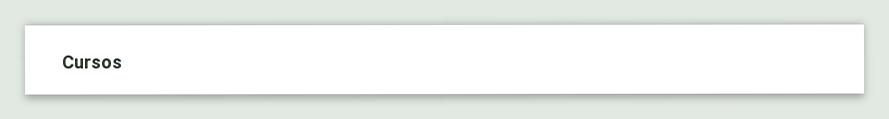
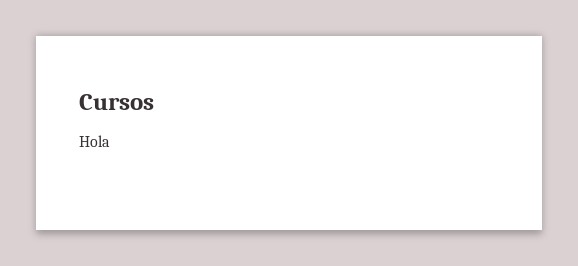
(123, 62) none -> [79,135,110,147] // Hola

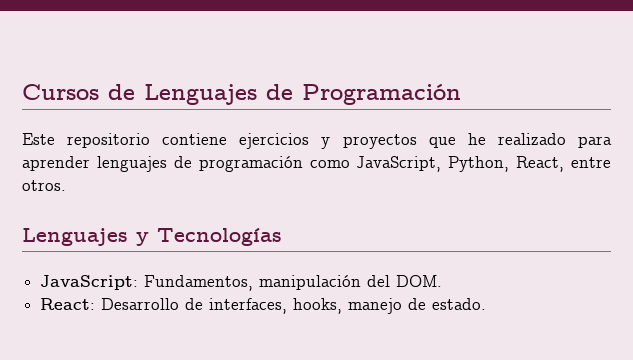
[79,135,110,147] // Hola -> [108,84,461,105] [22,133,612,149] [22,156,611,172] [22,180,66,191] [22,228,282,246] [40,275,443,291] [40,298,487,314] de Lenguajes de Programación // Este repositorio contiene ejercicios y proyectos que he realizado para aprender lenguajes de programación como JavaScript, Python, React, entre otros. // Lenguajes y Tecnologías // JavaScript: Fundamentos, manipulación del DOM. // React: Desarrollo de interfaces, hooks, manejo de estado.

